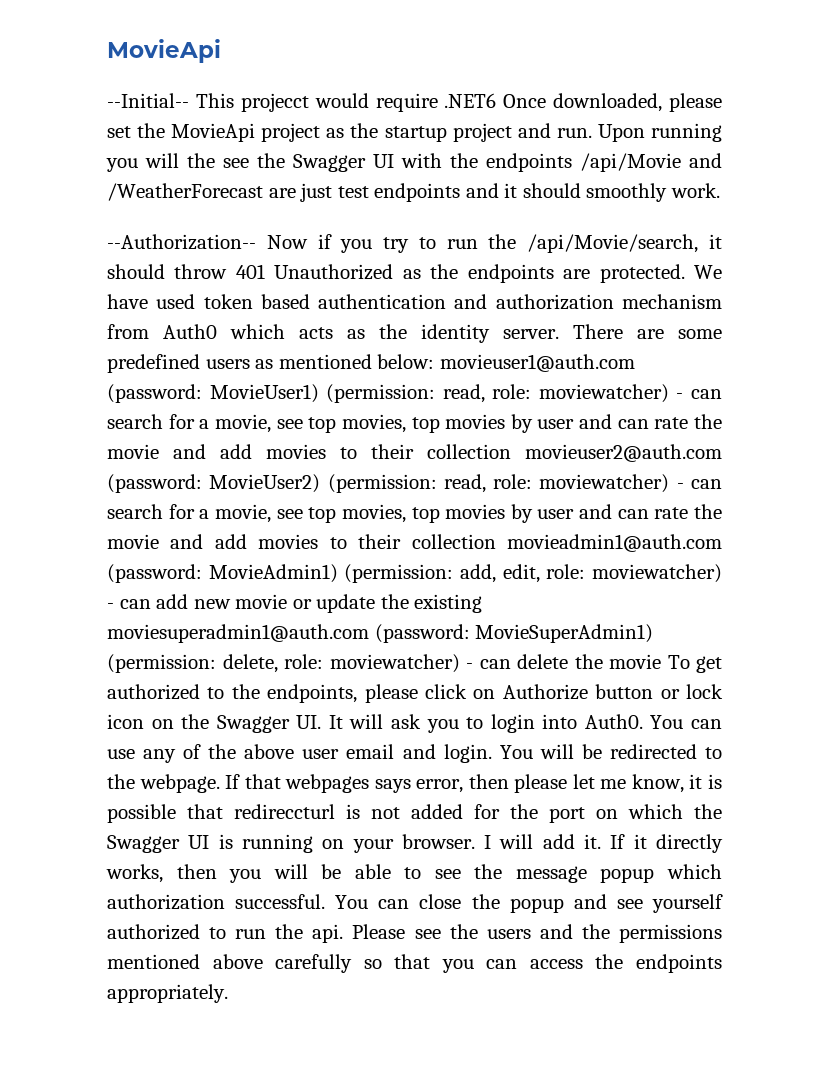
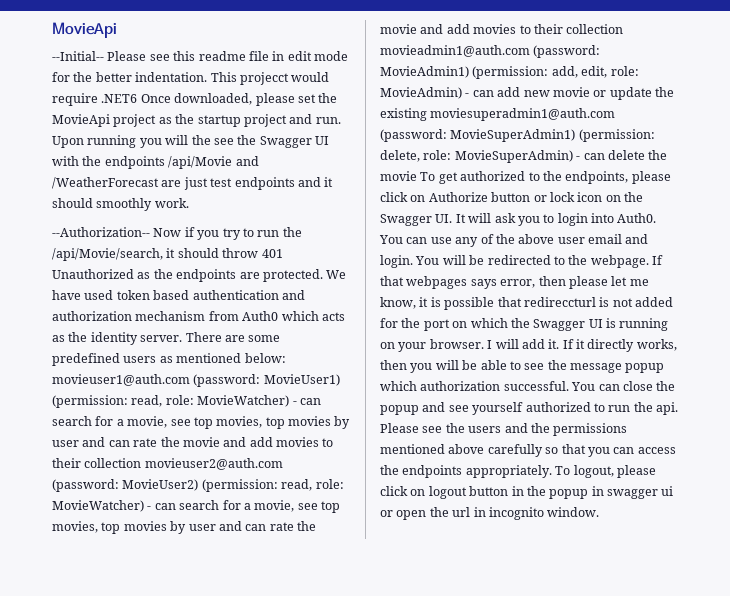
(189, 100) none -> [107,51,348,61] [52,72,208,82] Please see this readme file in edit mode for the better indentation.
[538,384,669,403] moviewatcher) -> [197,395,290,407] MovieWatcher)
[539,474,670,493] moviewatcher) -> [52,500,144,512] MovieWatcher)
[592,564,722,583] moviewatcher) -> [380,87,462,99] MovieAdmin)
[329,654,460,673] moviewatcher) -> [454,150,573,163] MovieSuperAdmin)
(228, 993) none -> [555,465,656,478] [380,486,674,499] [380,507,600,520] To logout, please click on logout button in the popup in swagger ui or open the url in incognito window.

